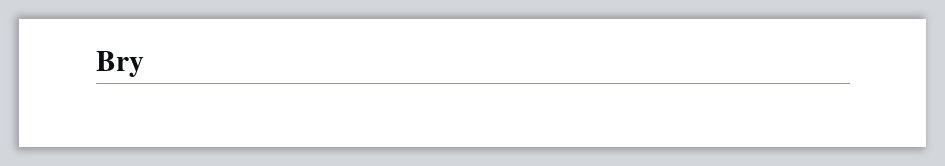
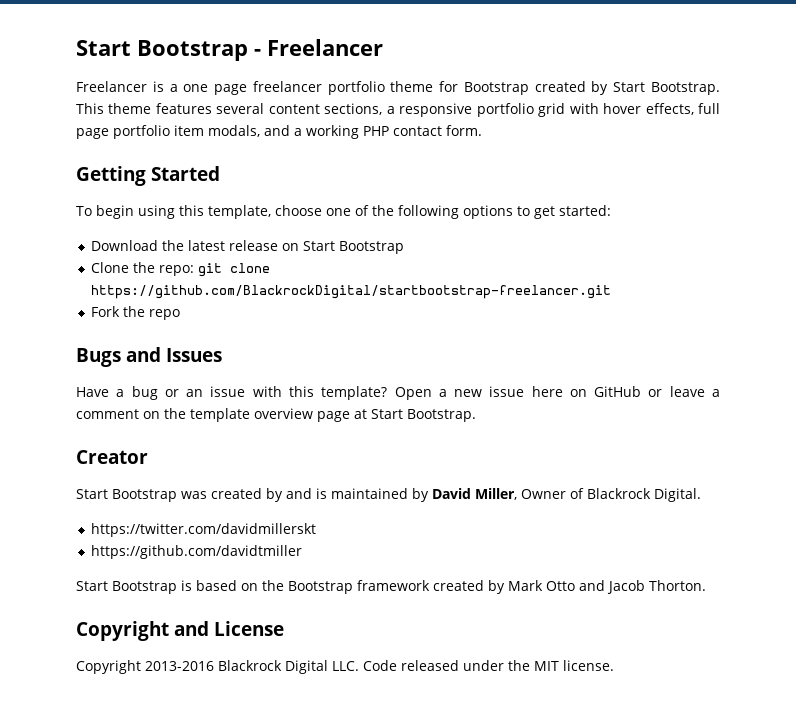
[96,51,144,77] Bry -> [76,39,383,61] [76,81,720,95] [76,103,720,117] [76,125,482,139] [76,166,221,186] [76,205,611,219] [91,240,405,254] [91,262,271,277] [91,285,612,299] [91,306,181,320] [76,347,223,367] [76,386,721,400] [76,408,476,422] [76,450,148,464] [76,488,701,502] [91,523,317,537] [91,545,303,559] [76,580,706,594] [76,621,285,641] [76,660,614,674] Start Bootstrap - Freelancer // Freelancer is a one page freelancer portfolio theme for Bootstrap created by Start Bootstrap. This theme features several content sections, a responsive portfolio grid with hover effects, full page portfolio item modals, and a working PHP contact form. // Getting Started // To begin using this template, choose one of the following options to get started: // Download the latest release on Start Bootstrap // Clone the repo: git clone https://github.com/BlackrockDigital/startbootstrap-freelancer.git // Fork the repo // Bugs and Issues // Have a bug or an issue with this template? Open a new issue here on GitHub or leave a comment on the template overview page at Start Bootstrap. // Creator // Start Bootstrap was created by and is maintained by David Miller, Owner of Blackrock Digital. // https://twitter.com/davidmillerskt // https://github.com/davidtmiller // Start Bootstrap is based on the Bootstrap framework created by Mark Otto and Jacob Thorton. // Copyright and License // Copyright 2013-2016 Blackrock Digital LLC. Code released under the MIT license.

